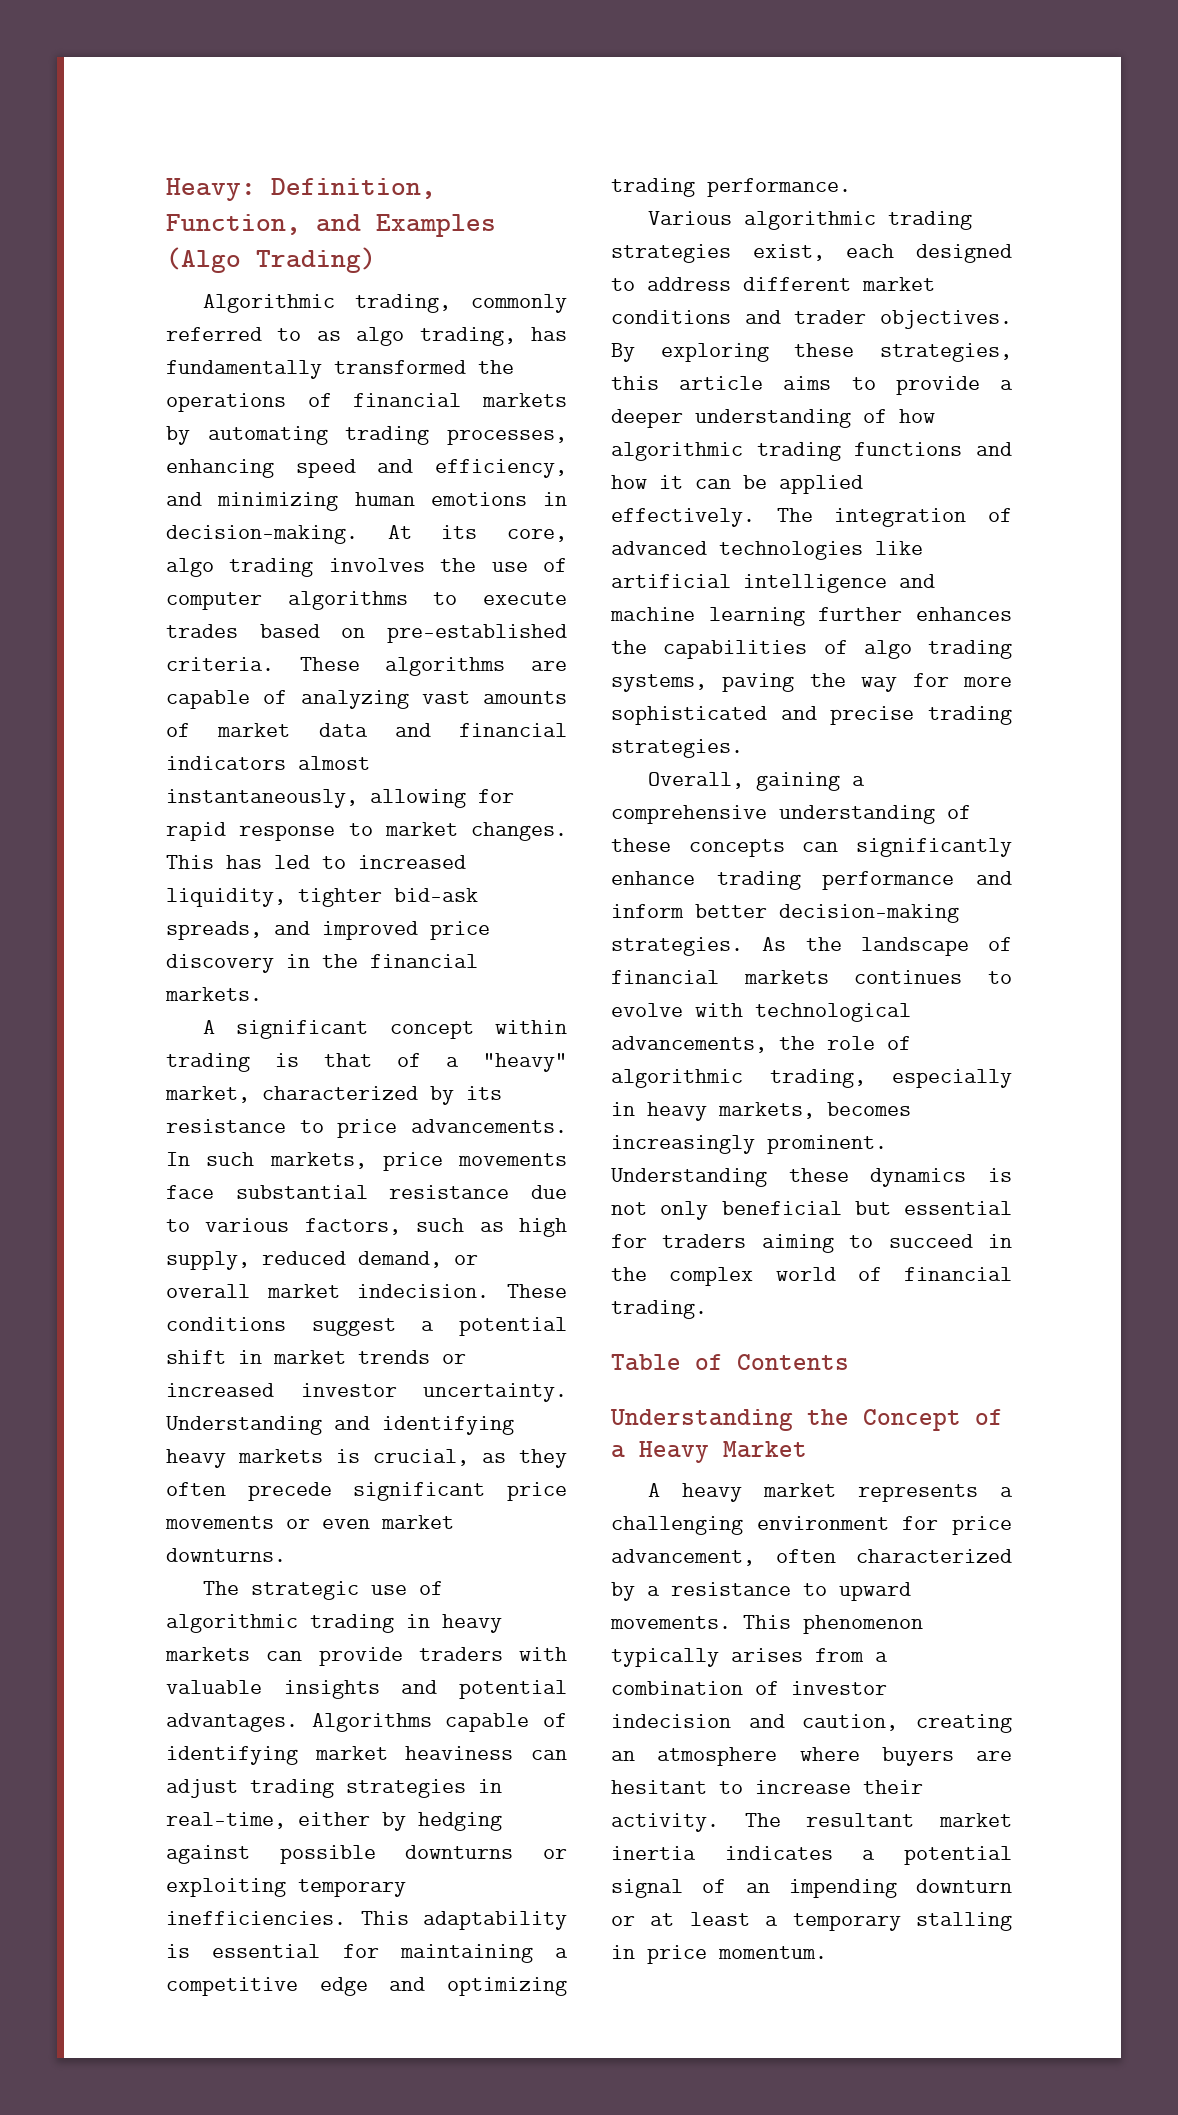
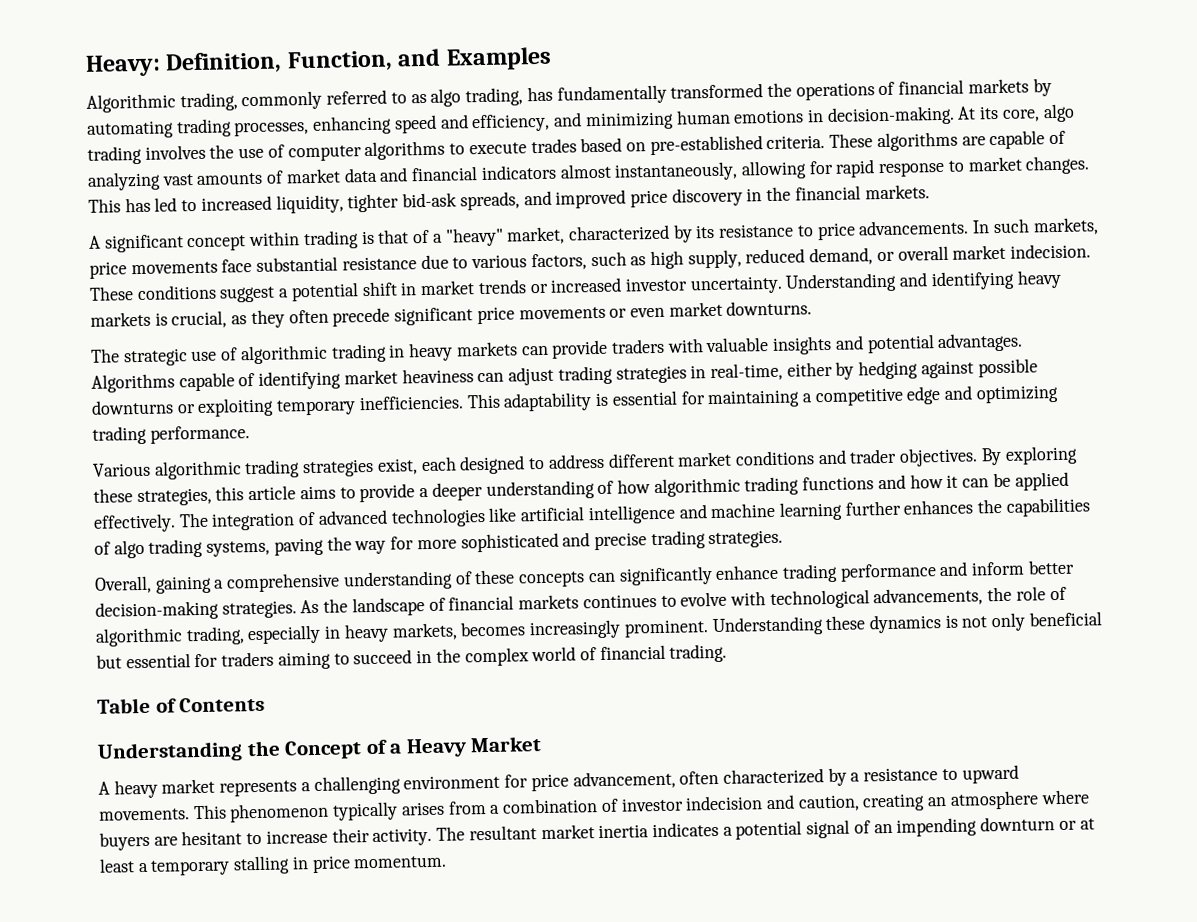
[166,247,376,273] (Algo Trading) -> (552, 58) none

